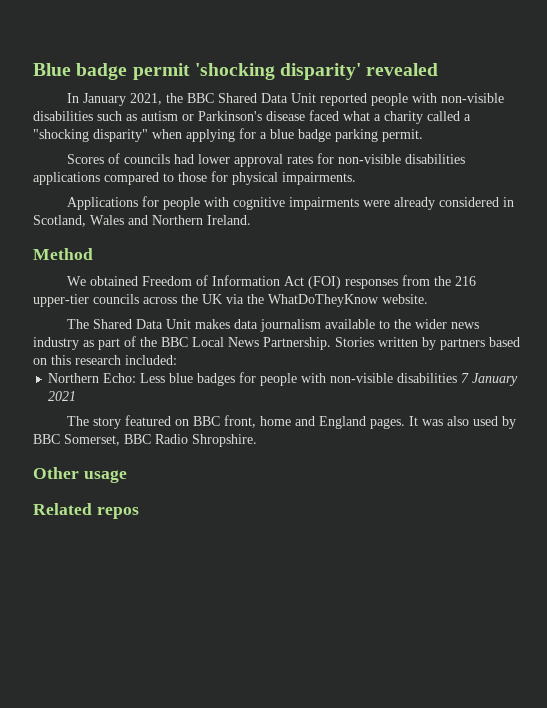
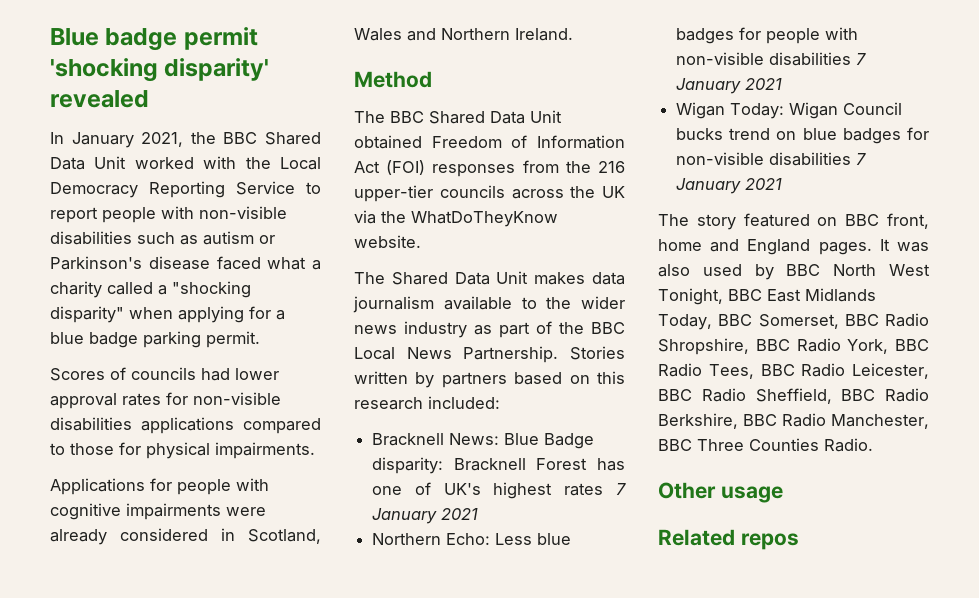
[319,93,367,106] reported -> [134,156,321,170] [50,181,321,198] [50,207,98,223] worked with the Local Democracy Reporting Service to report
[66,276,86,286] We -> [354,110,562,124] The BBC Shared Data Unit
(177, 360) none -> [372,433,595,449] [372,457,625,474] [372,482,626,499] [372,508,479,524] // Bracknell News: Blue Badge disparity: Bracknell Forest has one of UK's highest rates 7 January 2021
(77, 396) none -> [676,102,903,119] [676,127,929,144] [676,152,867,166] [676,178,783,194] // Wigan Today: Wigan Council bucks trend on blue badges for non-visible disabilities 7 January 2021
[64,434,257,447] Somerset, BBC Radio Shropshire. -> [833,264,930,276] [658,288,876,305] [658,313,929,330] [658,338,929,355] [658,363,929,379] [658,388,929,404] [658,413,929,429] [658,438,873,452] North West Tonight, BBC East Midlands Today, BBC Somerset, BBC Radio Shropshire, BBC Radio York, BBC Radio Tees, BBC Radio Leicester, BBC Radio Sheffield, BBC Radio Berkshire, BBC Radio Manchester, BBC Three Counties Radio.

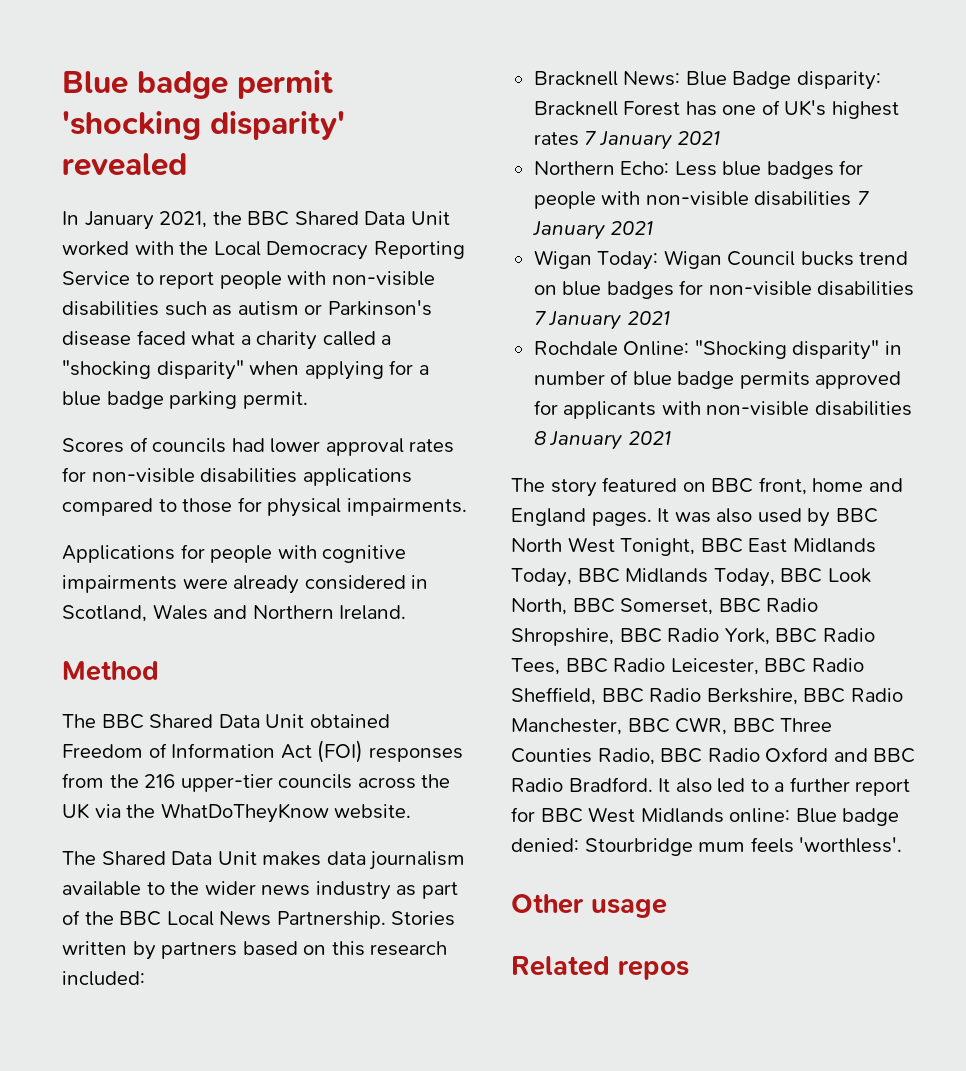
(783, 184) none -> [533,340,902,360] [533,370,902,389] [533,400,912,419] [533,431,671,450] // Rochdale Online: "Shocking disparity" in number of blue badge permits approved for applicants with non-visible disabilities 8 January 2021
(753, 320) none -> [625,568,871,587] [511,598,615,615] Midlands Today, BBC Look North, BBC
[697,438,873,452] Three Counties Radio. -> [675,717,833,735] [511,747,916,765] [511,777,911,796] [511,807,900,826] [511,837,903,856] CWR, BBC Three Counties Radio, BBC Radio Oxford and BBC Radio Bradford. It also led to a further report for BBC West Midlands online: Blue badge denied: Stourbridge mum feels 'worthless'.

